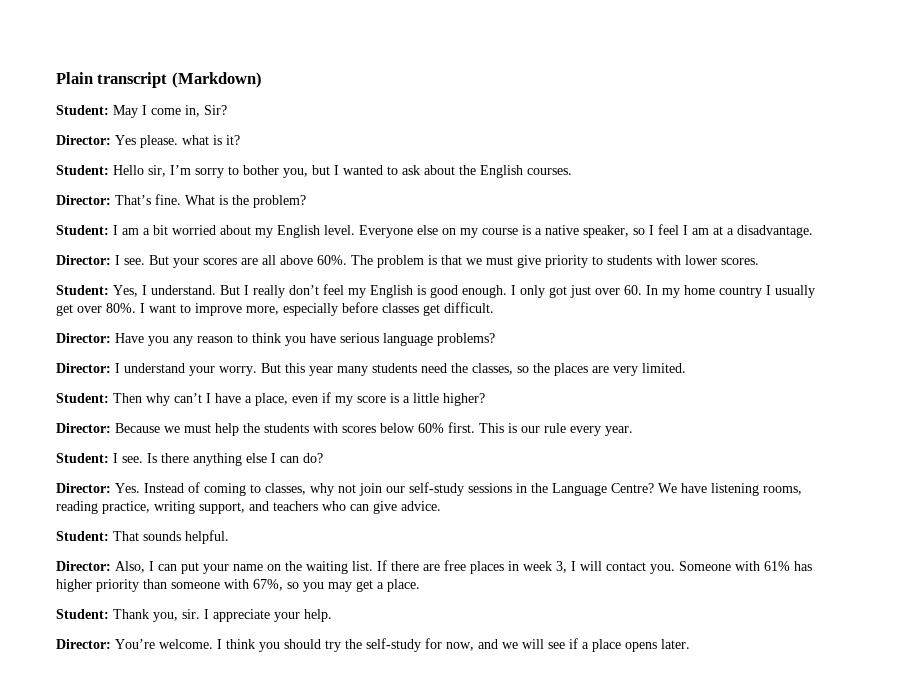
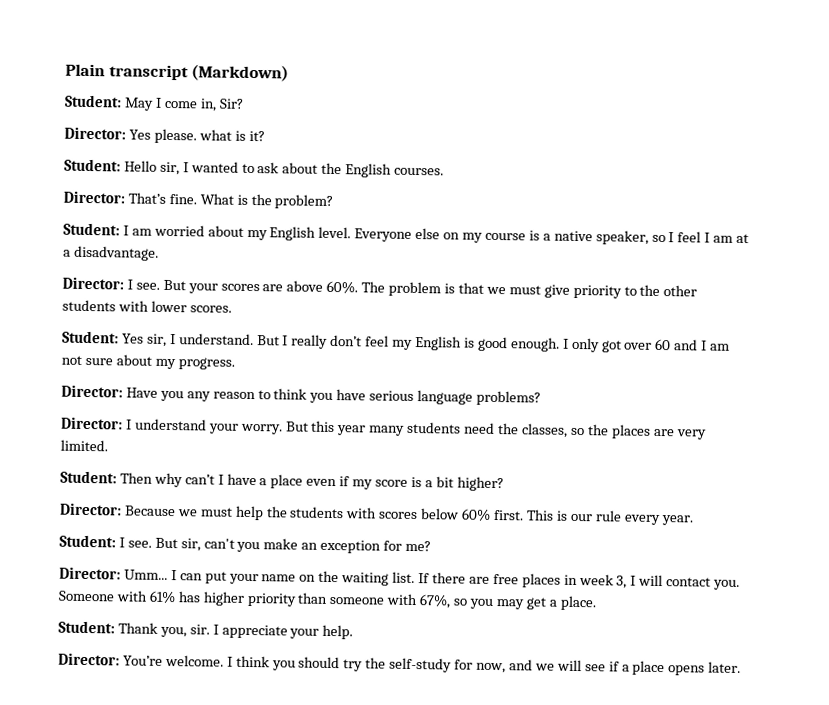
[170,165,330,178] I’m sorry to bother you, but -> (180, 168) none
[143,225,168,235] a bit -> (152, 232) none
[262,255,276,265] all -> (284, 288) none
(603, 260) none -> [639,284,698,297] the other
[113,285,138,297] Yes, -> [121,333,167,347] Yes sir,
[570,285,815,298] [56,302,494,316] just over 60. In my home country I usually get over 80%. I want to improve more, especially before classes get difficult. -> [624,338,731,351] [61,354,235,370] over 60 and I am not sure about my progress.
[255,393,288,406] place, -> [270,474,304,489] place
[413,393,439,403] little -> [435,476,454,488] bit
[147,453,323,466] [56,482,802,496] [56,501,441,514] [56,530,229,544] [56,561,145,573] Is there anything else I can do? // Director: Yes. Instead of coming to classes, why not join our self-study sessions in the Language Centre? We have listening rooms, reading practice, writing support, and teachers who can give advice. // Student: That sounds helpful. // Director: Also, -> [154,537,432,554] [59,566,168,580] But sir, can't you make an exception for me? // Director: Umm...

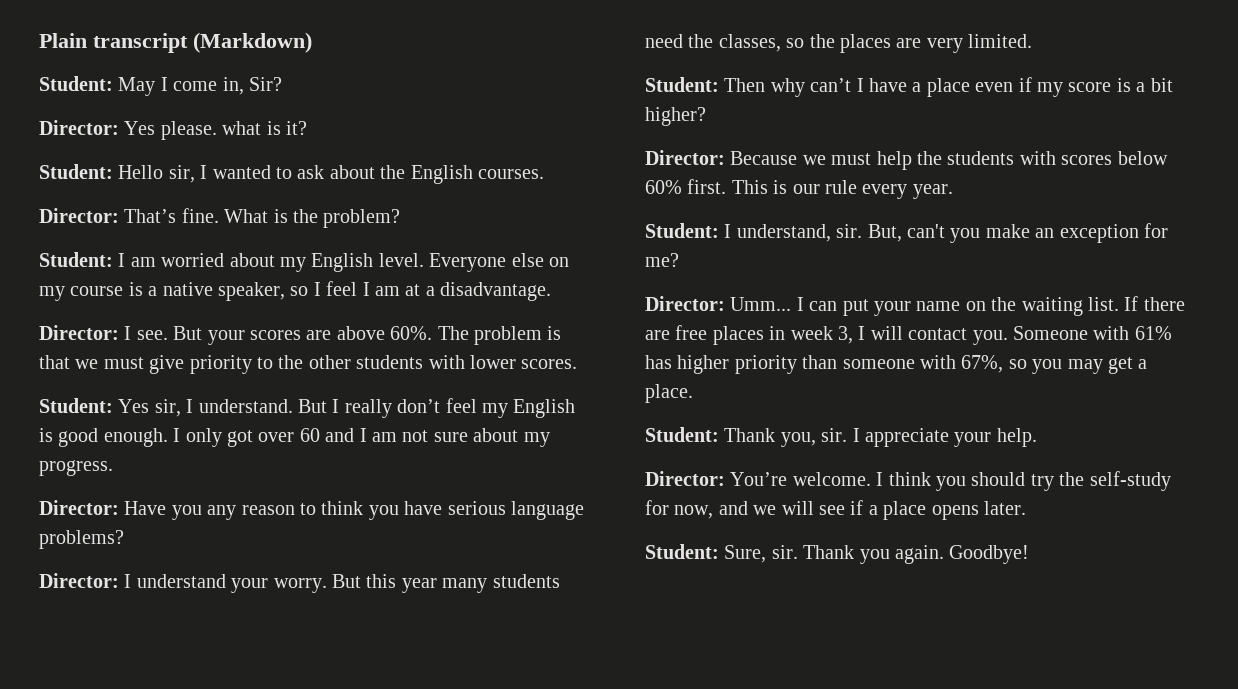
[127,537,201,552] see. But sir, -> [736,224,902,242] understand, sir. But,
(742, 667) none -> [645,544,1030,564] // Student: Sure, sir. Thank you again. Goodbye!

